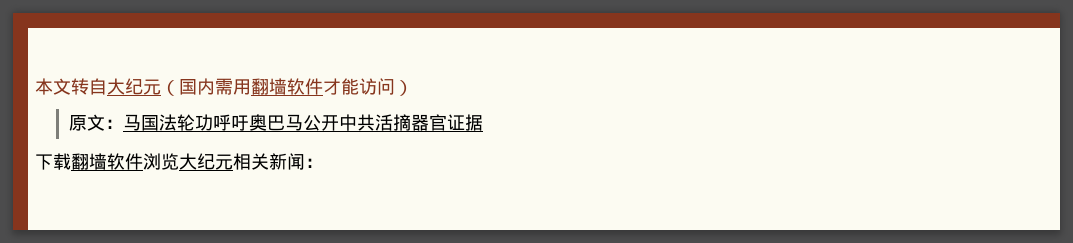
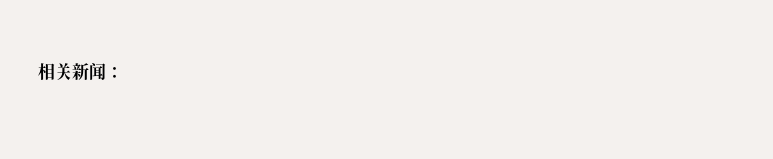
[35,78,413,96] [68,114,483,131] [35,153,233,170] 本文转自大纪元（国内需用翻墙软件才能访问） // 原文：马国法轮功呼吁奥巴马公开中共活摘器官证据 // 下载翻墙软件浏览大纪元 -> (38, 71) none

